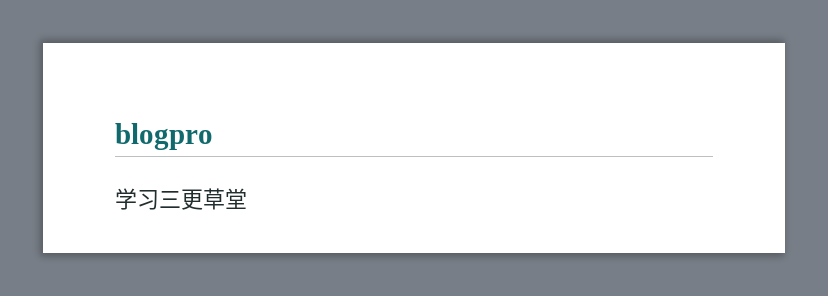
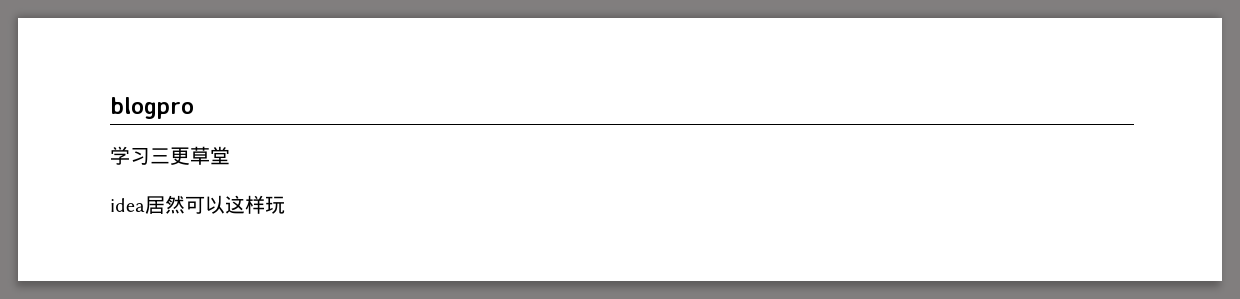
(247, 198) none -> [110,195,285,214] // idea居然可以这样玩

